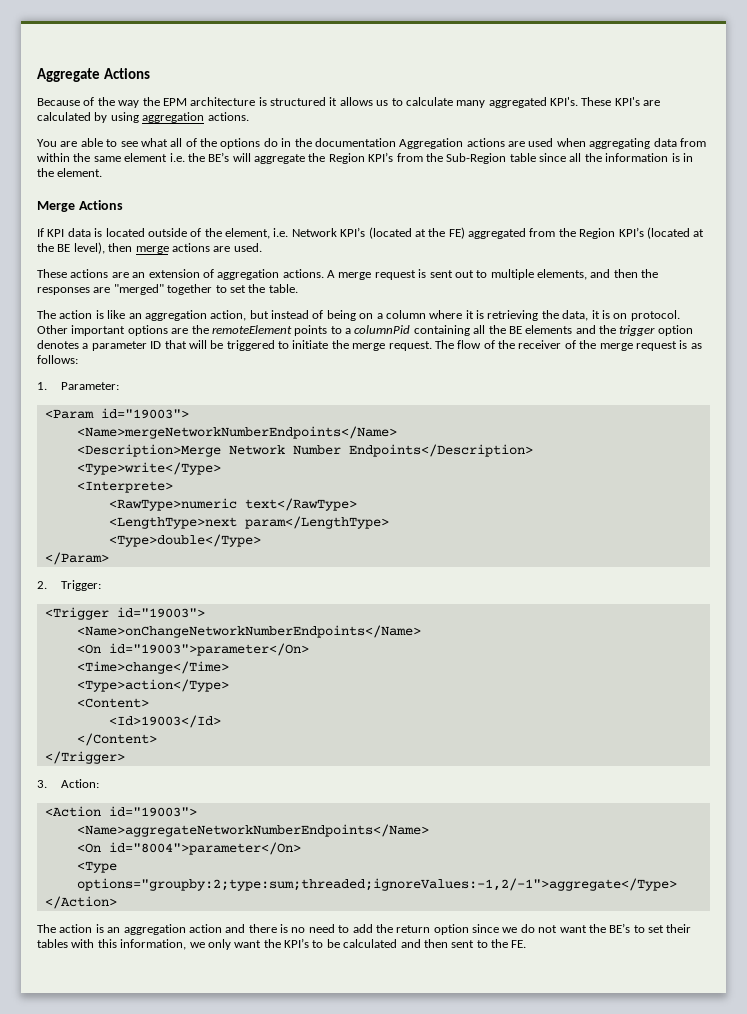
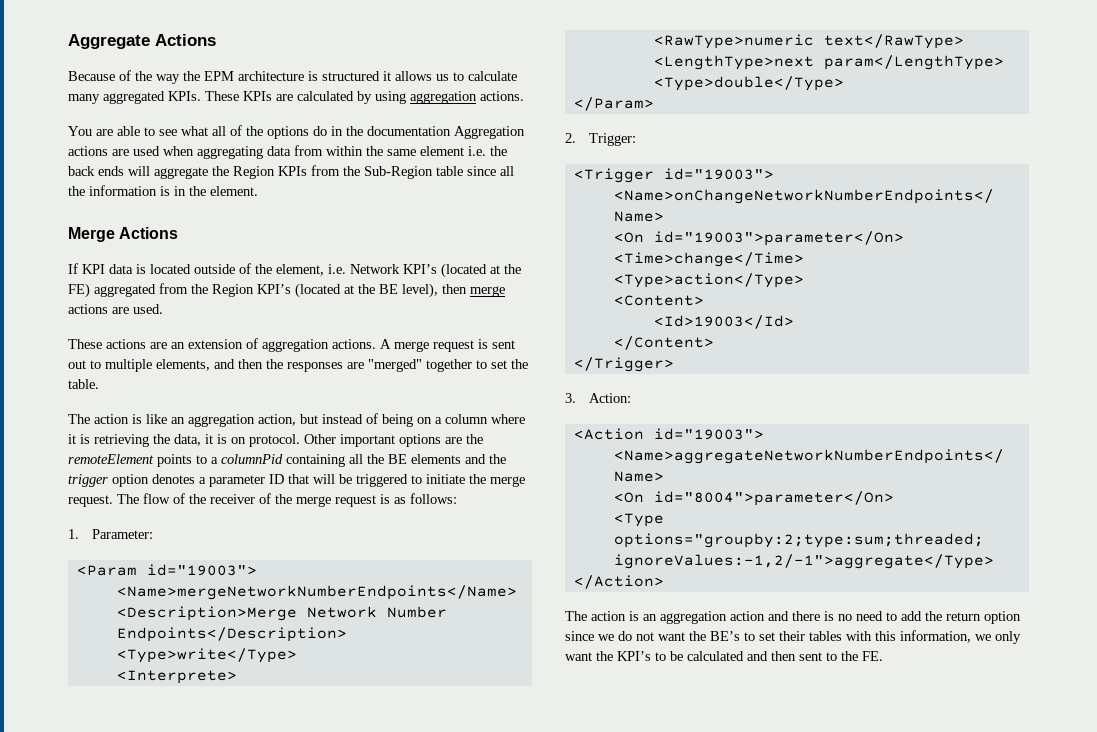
[550,97,640,106] KPI's. These KPI's -> [168,91,272,101] KPIs. These KPIs
[208,152,230,162] BE’s -> [68,166,124,176] back ends
[368,152,394,162] KPI’s -> [278,166,307,176] KPIs

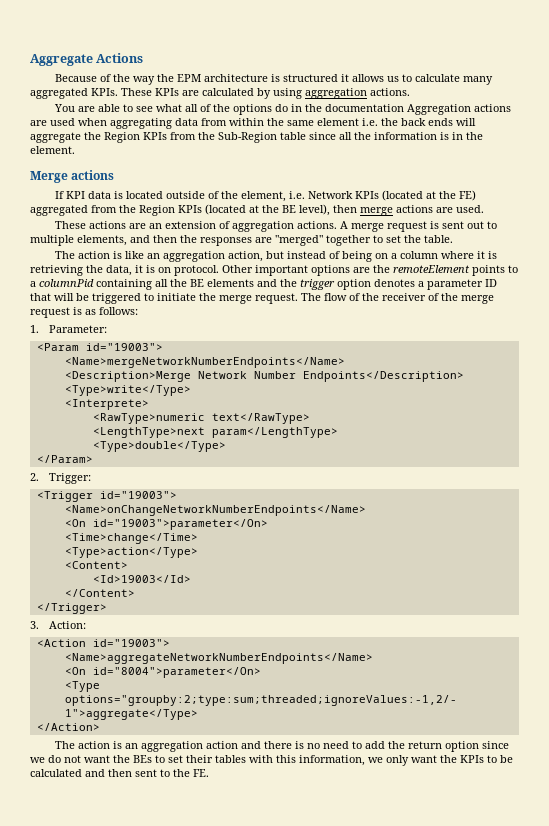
[119,227,179,239] Actions -> [71,170,115,180] actions
[403,264,437,274] KPI’s -> [355,191,380,199] KPIs
[257,284,291,294] KPI’s -> [178,205,202,213] KPIs
[710,631,740,641] BE’s -> [133,755,152,763] BEs
[617,651,651,661] KPI’s -> [460,755,484,763] KPIs

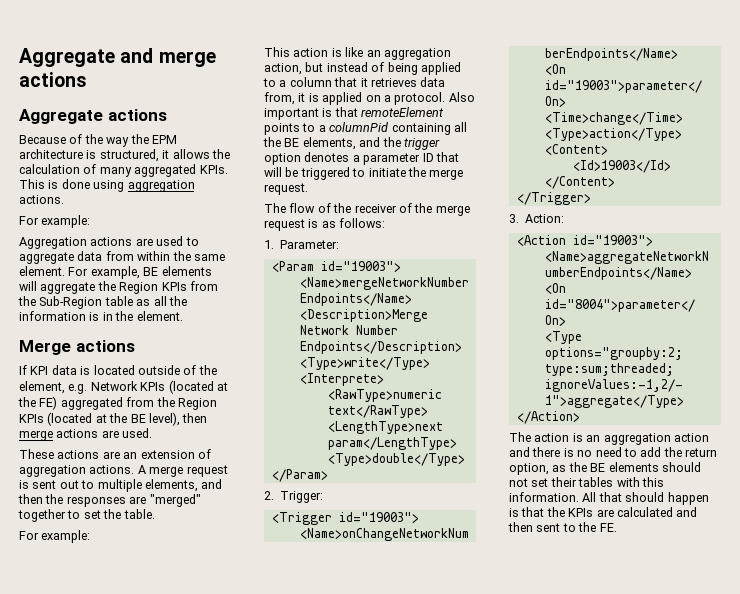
[30,53,144,66] Aggregate Actions -> [19,48,216,67] [19,72,87,87] [19,109,167,124] Aggregate and merge actions // Aggregate actions
[283,74,339,82] structured -> [99,149,159,162] structured,
[387,74,494,85] [30,88,410,99] [54,104,405,115] us to calculate many aggregated KPIs. These KPIs are calculated by using aggregation actions. // You are able to see what all of the options do in the documentation -> [211,149,230,159] [19,164,228,177] [19,179,195,192] [19,195,64,204] [19,215,91,228] the calculation of many aggregated KPIs. This is done using aggregation actions. // For example: //
[78,118,172,129] when aggregating -> [185,237,199,246] [19,252,74,264] to aggregate
[317,118,453,126] element i.e. the back ends -> [19,266,212,279] element. For example, BE elements
[309,132,336,140] since -> [136,299,151,306] as
[289,191,306,199] i.e. -> [68,384,88,394] e.g.
[55,251,76,259] The -> [19,530,91,543] [264,47,290,57] For example: // This
[375,251,498,259] [30,265,390,276] on a column where it is retrieving the data, it is on protocol. Other important options are the -> [420,62,461,75] [263,77,446,87] [264,92,475,105] [264,107,358,120] applied to a column that it retrieves data from, it is applied on a protocol. Also important is that
[207,279,254,287] elements -> [302,137,356,150] elements,
(298, 298) none -> (308, 189) //
[445,741,510,752] [30,755,165,763] option since we do not want the BEs to -> [509,462,701,475] [509,478,528,487] option, as the BE elements should not
[299,755,513,766] information, we only want the KPIs to be -> [509,492,709,505] [509,507,614,517] information. All that should happen is that the KPIs are

